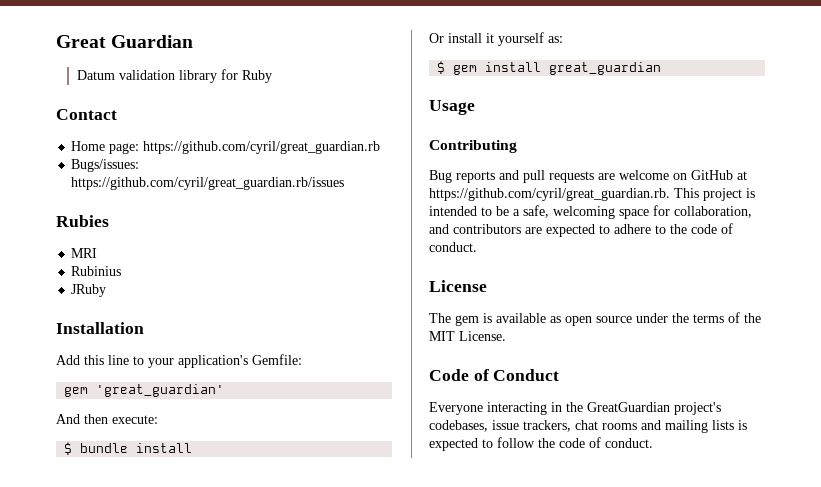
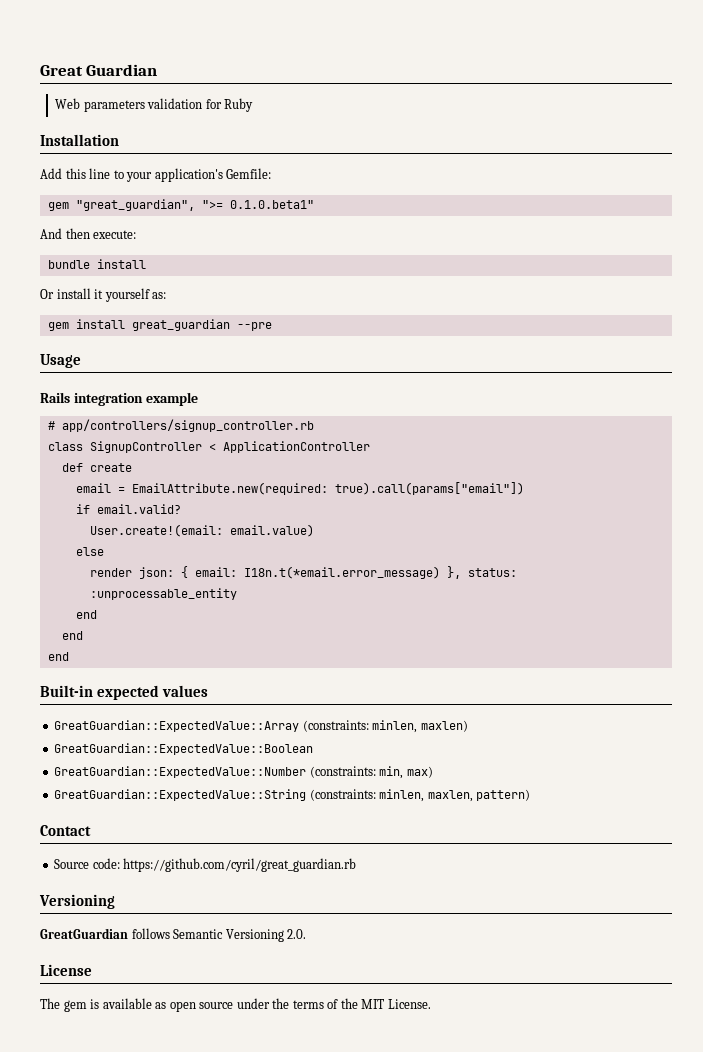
[76,70,217,83] Datum validation library -> [54,98,203,112] Web parameters validation
[56,109,117,120] [71,141,381,154] [71,159,140,172] [71,177,345,190] [56,215,109,227] [71,248,98,258] [71,266,122,276] [71,284,107,297] // Contact // Home page: https://github.com/cyril/great_guardian.rb // Bugs/issues: https://github.com/cyril/great_guardian.rb/issues // Rubies // MRI // Rubinius // JRuby -> (254, 105) none
[96,384,225,397] 'great_guardian' -> [75,199,314,211] "great_guardian", ">= 0.1.0.beta1"
[64,442,73,455] $ -> (137, 234) none
[437,61,446,74] $ -> (167, 295) none
(662, 68) none -> [236,322,272,331] --pre
[429,140,517,153] [429,170,747,183] [429,188,755,201] [429,205,752,219] [429,223,733,237] [429,242,477,252] Contributing // Bug reports and pull requests are welcome on GitHub at https://github.com/cyril/great_guardian.rb. This project is intended to be a safe, welcoming space for collaboration, and contributors are expected to adhere to the code of conduct. -> [40,392,198,406] [47,419,314,432] [47,441,370,453] [61,463,132,472] [75,482,524,495] [75,504,181,514] [89,524,314,537] [75,547,104,556] [89,566,517,579] [89,588,237,600] [75,610,97,619] [61,631,83,640] [47,652,69,661] [40,685,209,700] [54,720,468,733] [54,743,314,755] [54,766,433,779] [54,789,531,802] [40,825,91,836] [54,858,357,872] [39,894,115,909] [40,928,307,942] Rails integration example // # app/controllers/signup_controller.rb // class SignupController < ApplicationController // def create // email = EmailAttribute.new(required: true).call(params["email"]) // if email.valid? // User.create!(email: email.value) // else // render json: { email: I18n.t(*email.error_message) }, status: :unprocessable_entity // end // end // end // Built-in expected values // GreatGuardian::ExpectedValue::Array (constraints: minlen, maxlen) // GreatGuardian::ExpectedValue::Boolean // GreatGuardian::ExpectedValue::Number (constraints: min, max) // GreatGuardian::ExpectedValue::String (constraints: minlen, maxlen, pattern) // Contact // Source code: https://github.com/cyril/great_guardian.rb // Versioning // GreatGuardian follows Semantic Versioning 2.0.
[429,369,560,381] [429,402,721,415] [429,420,747,433] [429,437,653,451] // Code of Conduct // Everyone interacting in the GreatGuardian project's codebases, issue trackers, chat rooms and mailing lists is expected to follow the code of conduct. -> (431, 1004) none

